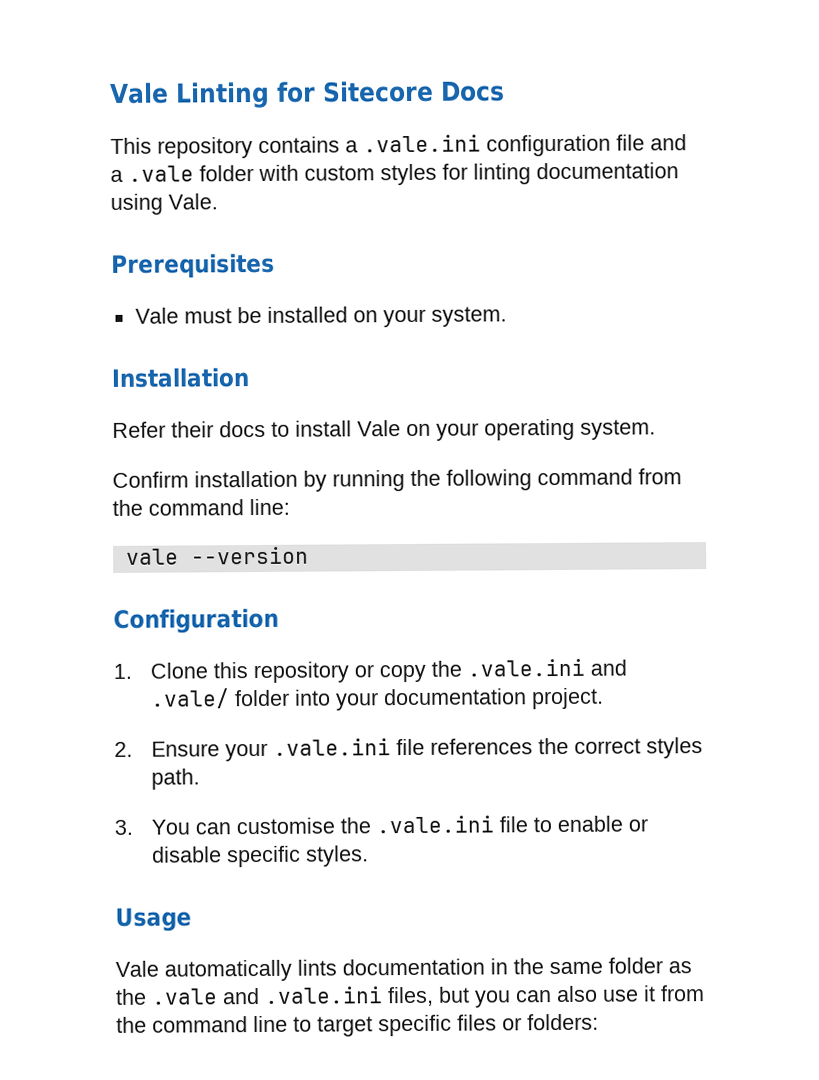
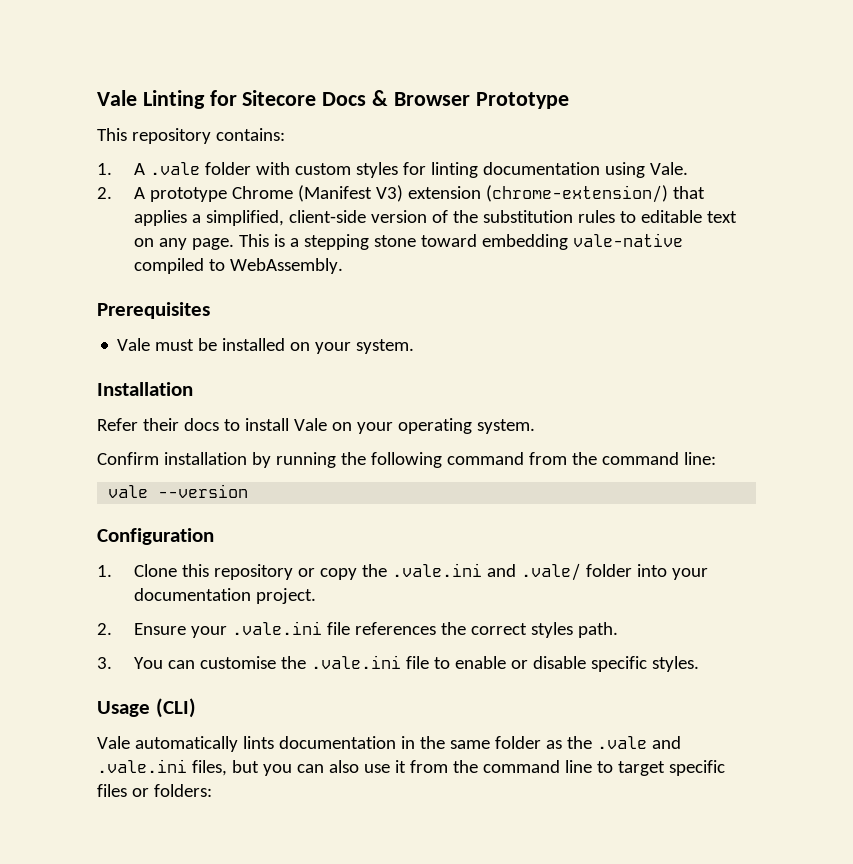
(505, 91) none -> [372,90,569,109] & Browser Prototype
[258,134,687,157] [110,169,123,182] contains a .vale.ini configuration file and a -> [215,128,285,141] [97,163,145,175] contains: // 1. A
(218, 201) none -> [97,185,705,203] [133,210,737,226] [133,233,683,250] [133,258,343,274] // 2. A prototype Chrome (Manifest V3) extension (chrome-extension/) that applies a simplified, client‑side version of the substitution rules to editable text on any page. This is a stepping stone toward embedding vale-native compiled to WebAssembly.
(192, 919) none -> [155,698,196,718] (CLI)

